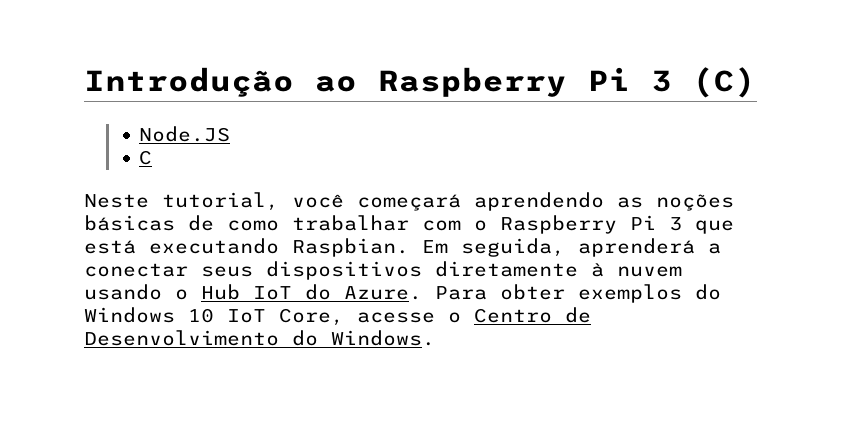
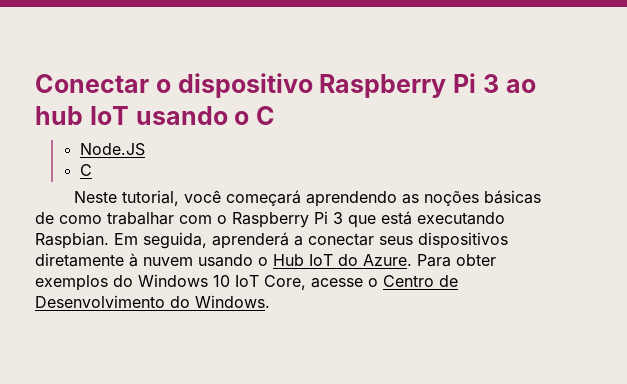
[84,67,756,98] Introdução ao Raspberry Pi 3 (C) -> [35,73,536,98] [35,106,275,125] Conectar o dispositivo Raspberry Pi 3 ao hub IoT usando o C

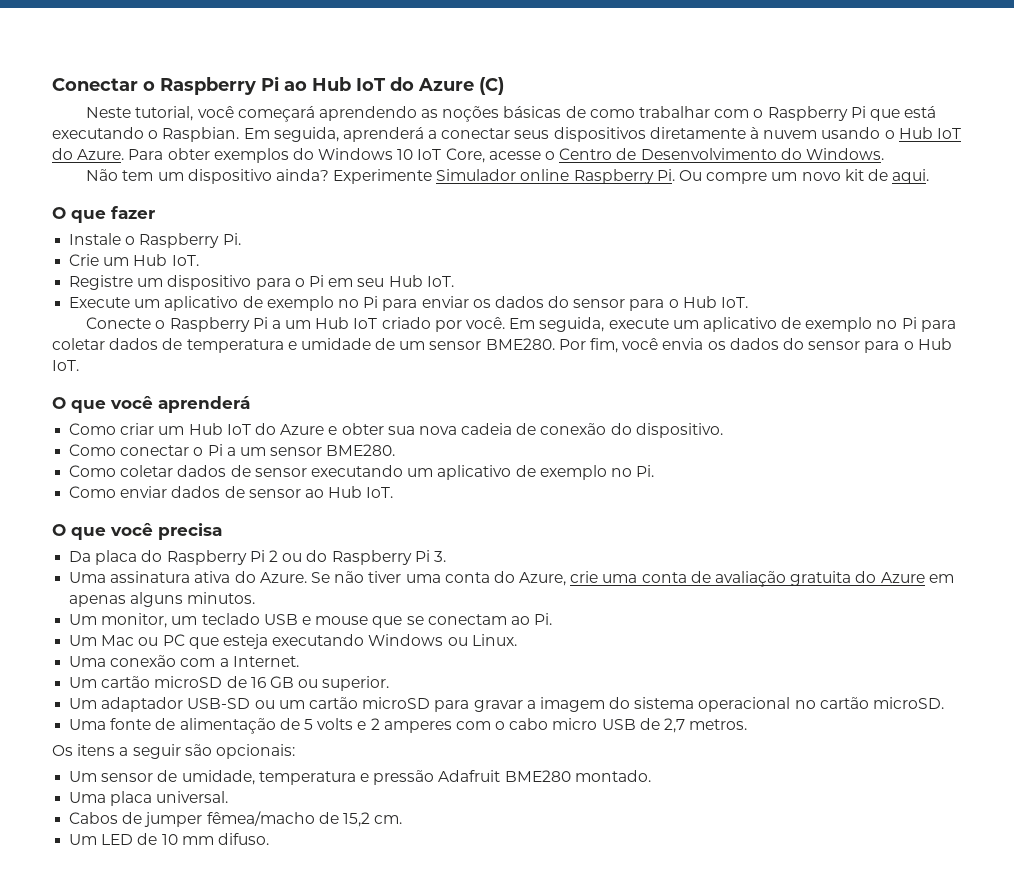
[177,73,536,98] [35,106,275,125] [79,143,145,156] [79,164,92,176] dispositivo Raspberry Pi 3 ao hub IoT usando o C // Node.JS // C -> [160,76,504,95] Raspberry Pi ao Hub IoT do Azure (C)
[333,212,343,224] 3 -> (866, 112) none
(505, 218) none -> [148,130,159,139] o
(270, 301) none -> [86,169,930,184] [52,206,155,223] [69,233,241,248] [69,254,199,266] [69,275,454,290] [69,296,749,311] [86,317,956,332] [52,338,952,353] [52,360,79,371] [52,396,250,413] [69,423,723,438] [69,444,396,456] [69,465,655,480] [69,486,394,498] [52,523,222,540] [69,550,446,565] [69,571,954,587] [69,592,256,607] [69,613,553,628] [69,634,517,649] [69,655,299,667] [69,676,390,691] [69,697,945,712] [69,718,748,734] [52,744,295,759] [69,770,651,785] [69,791,229,806] [69,811,403,827] [69,833,269,845] // Não tem um dispositivo ainda? Experimente Simulador online Raspberry Pi. Ou compre um novo kit de aqui. // O que fazer // Instale o Raspberry Pi. // Crie um Hub IoT. // Registre um dispositivo para o Pi em seu Hub IoT. // Execute um aplicativo de exemplo no Pi para enviar os dados do sensor para o Hub IoT. // Conecte o Raspberry Pi a um Hub IoT criado por você. Em seguida, execute um aplicativo de exemplo no Pi para coletar dados de temperatura e umidade de um sensor BME280. Por fim, você envia os dados do sensor para o Hub IoT. // O que você aprenderá // Como criar um Hub IoT do Azure e obter sua nova cadeia de conexão do dispositivo. // Como conectar o Pi a um sensor BME280. // Como coletar dados de sensor executando um aplicativo de exemplo no Pi. // Como enviar dados de sensor ao Hub IoT. // O que você precisa // Da placa do Raspberry Pi 2 ou do Raspberry Pi 3. // Uma assinatura ativa do Azure. Se não tiver uma conta do Azure, crie uma conta de avaliação gratuita do Azure em apenas alguns minutos. // Um monitor, um teclado USB e mouse que se conectam ao Pi. // Um Mac ou PC que esteja executando Windows ou Linux. // Uma conexão com a Internet. // Um cartão microSD de 16 GB ou superior. // Um adaptador USB-SD ou um cartão microSD para gravar a imagem do sistema operacional no cartão microSD. // Uma fonte de alimentação de 5 volts e 2 amperes com o cabo micro USB de 2,7 metros. // Os itens a seguir são opcionais: // Um sensor de umidade, temperatura e pressão Adafruit BME280 montado. // Uma placa universal. // Cabos de jumper fêmea/macho de 15,2 cm. // Um LED de 10 mm difuso.

